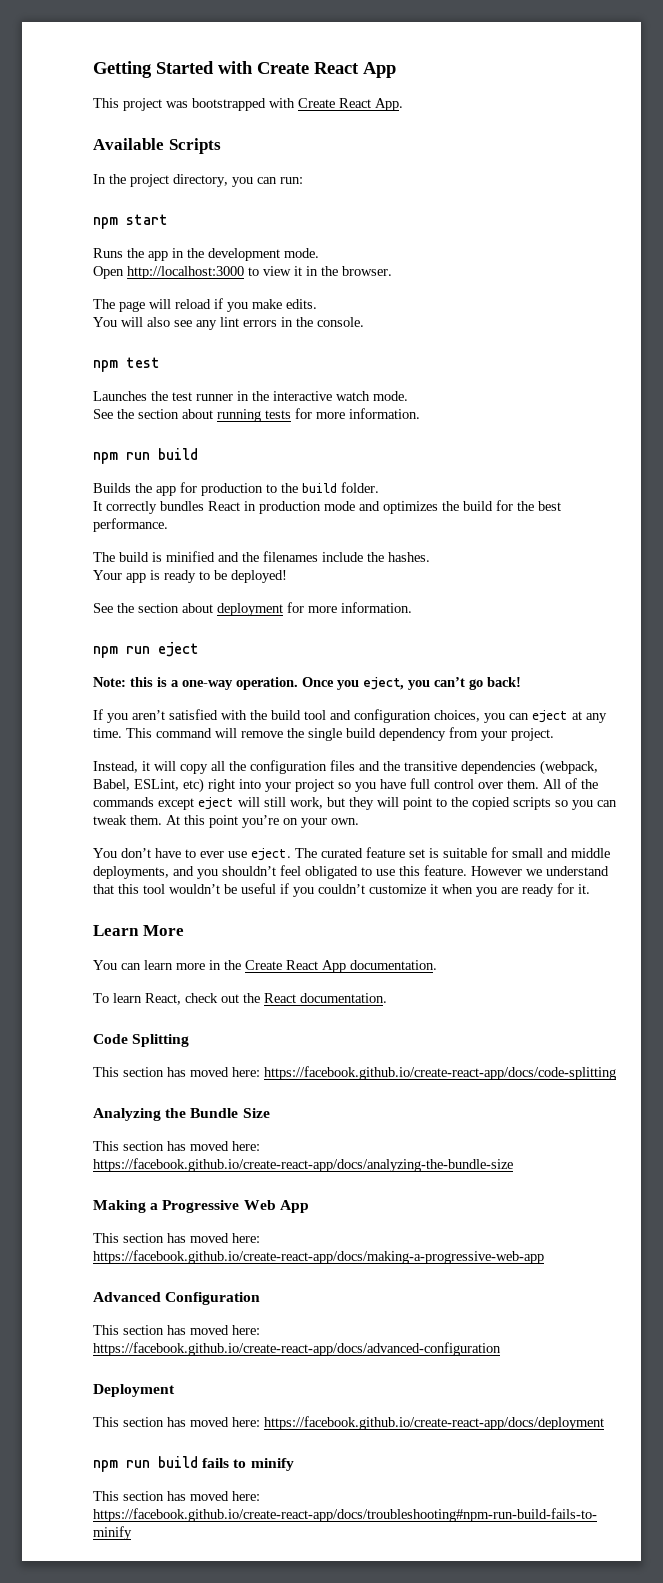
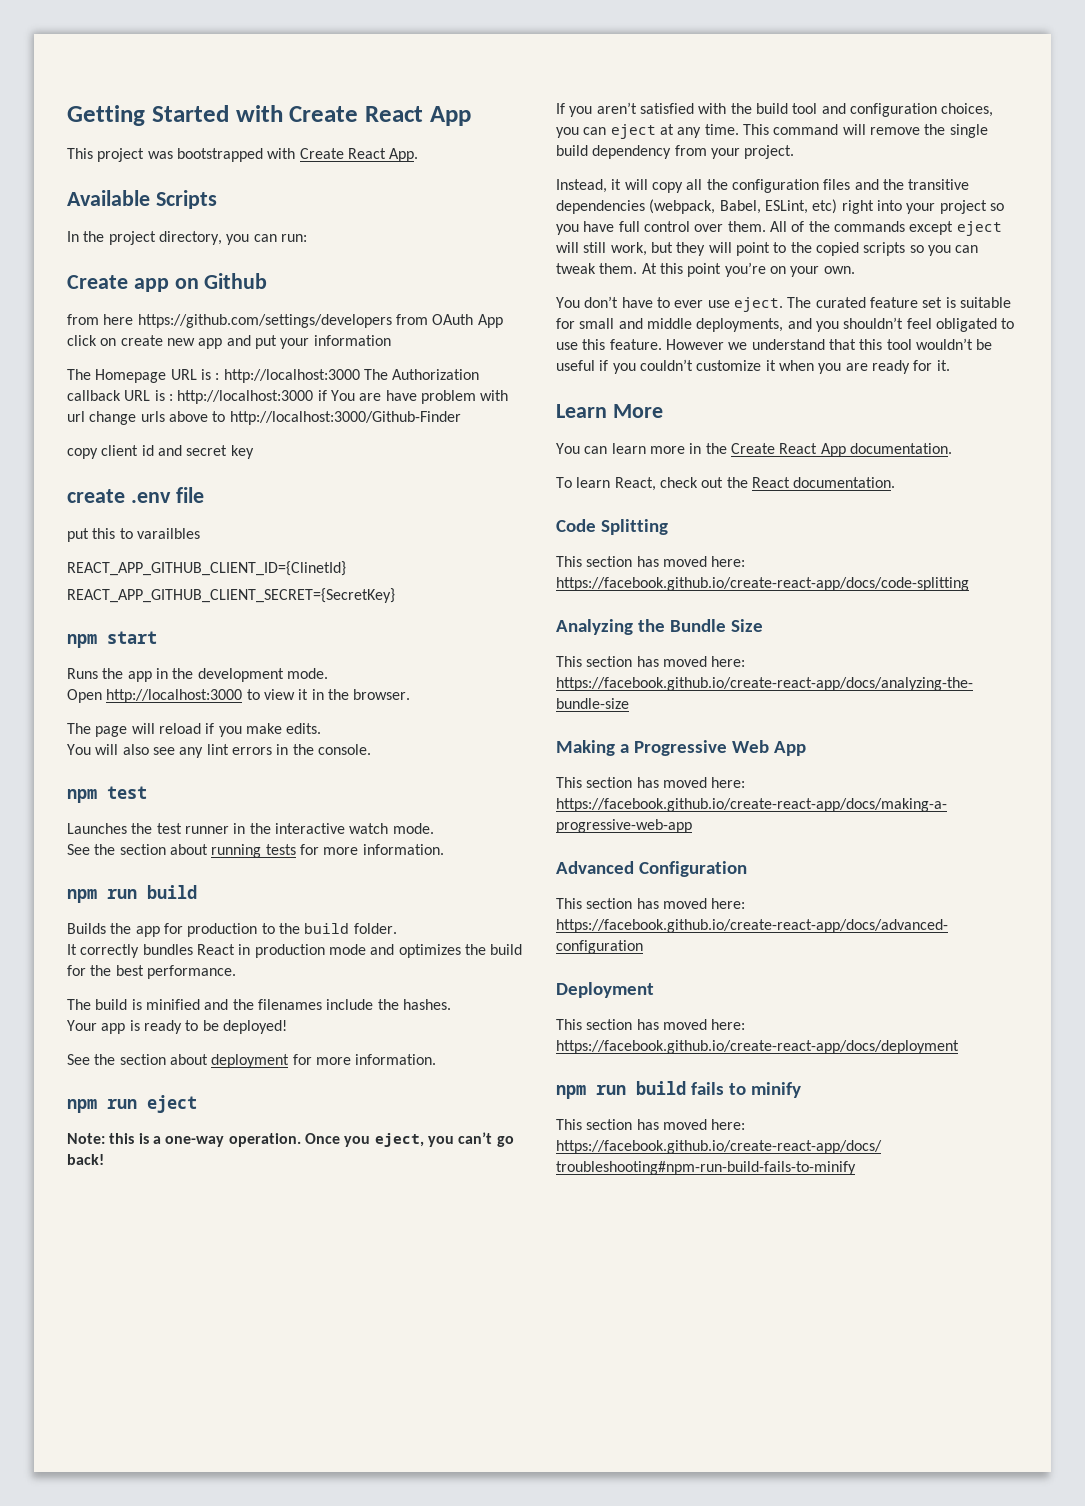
(303, 180) none -> [67,273,268,292] [67,314,503,328] [67,335,391,349] [67,369,480,383] [67,390,509,404] [67,411,461,425] [67,445,254,459] [67,487,204,503] [67,528,200,542] [67,561,346,576] [67,588,395,603] // Create app on Github // from here https://github.com/settings/developers from OAuth App click on create new app and put your information // The Homepage URL is : http://localhost:3000 The Authorization callback URL is : http://localhost:3000 if You are have problem with url change urls above to http://localhost:3000/Github-Finder // copy client id and secret key // create .env file // put this to varailbles // REACT_APP_GITHUB_CLIENT_ID={ClinetId} // REACT_APP_GITHUB_CLIENT_SECRET={SecretKey}

